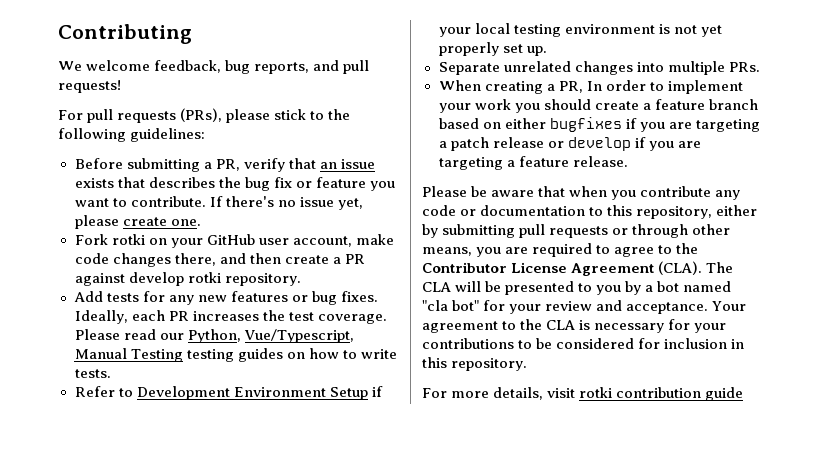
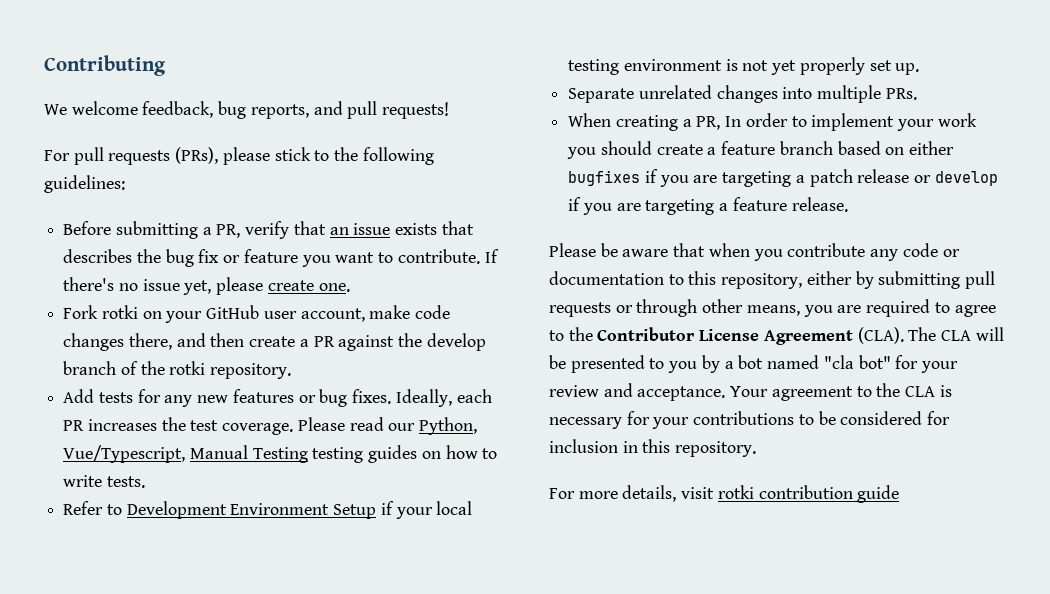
[128,272,184,286] develop -> [398,333,486,351] [63,361,165,375] the develop branch of the

